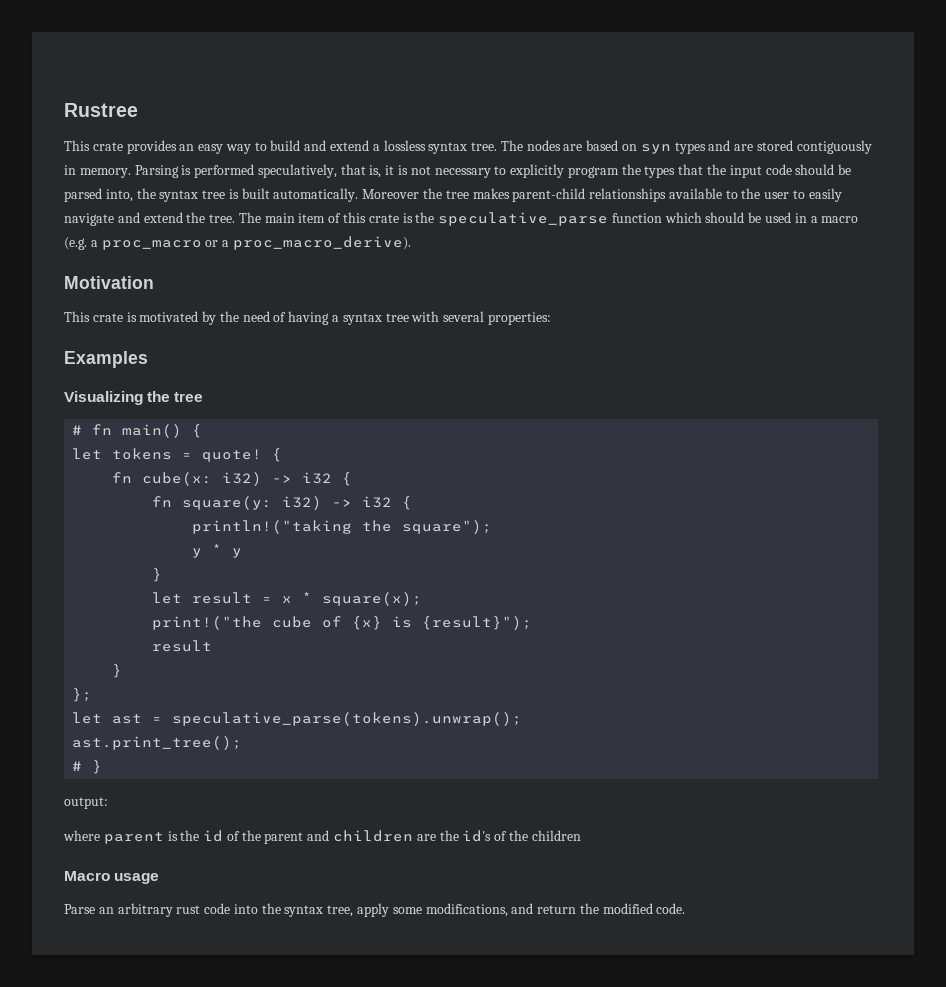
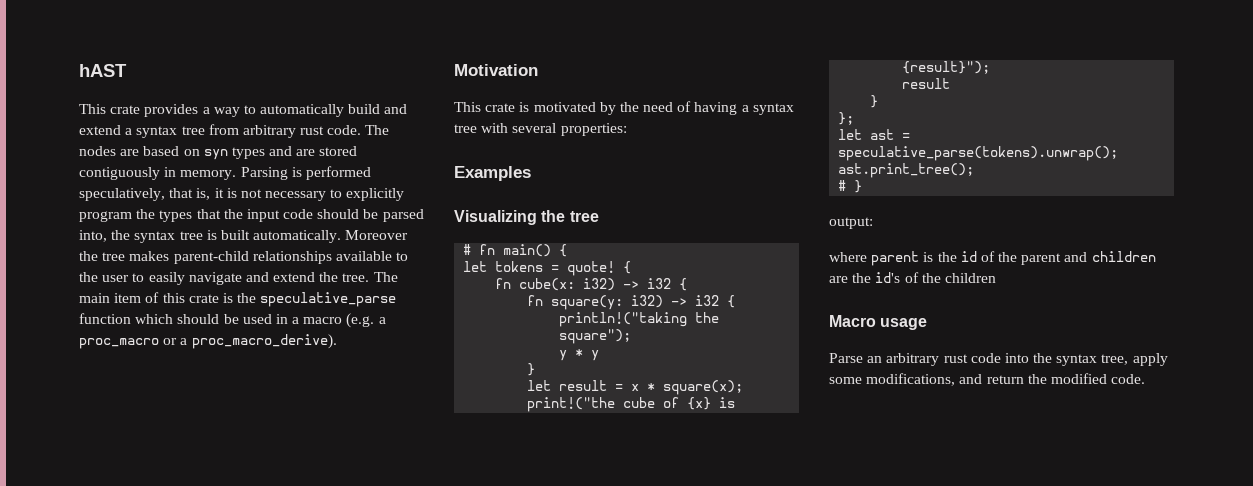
[64,103,138,117] Rustree -> [79,64,127,77] hAST
[179,144,224,154] an easy -> [202,107,210,114] a
(267, 146) none -> [260,104,345,117] automatically
[383,140,498,154] lossless syntax tree. -> [136,124,362,138] syntax tree from arbitrary rust code.

